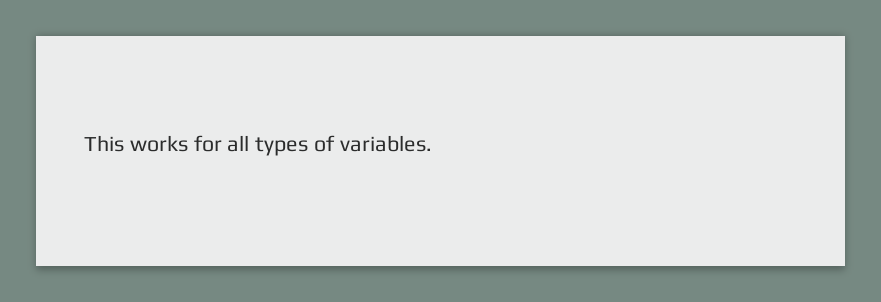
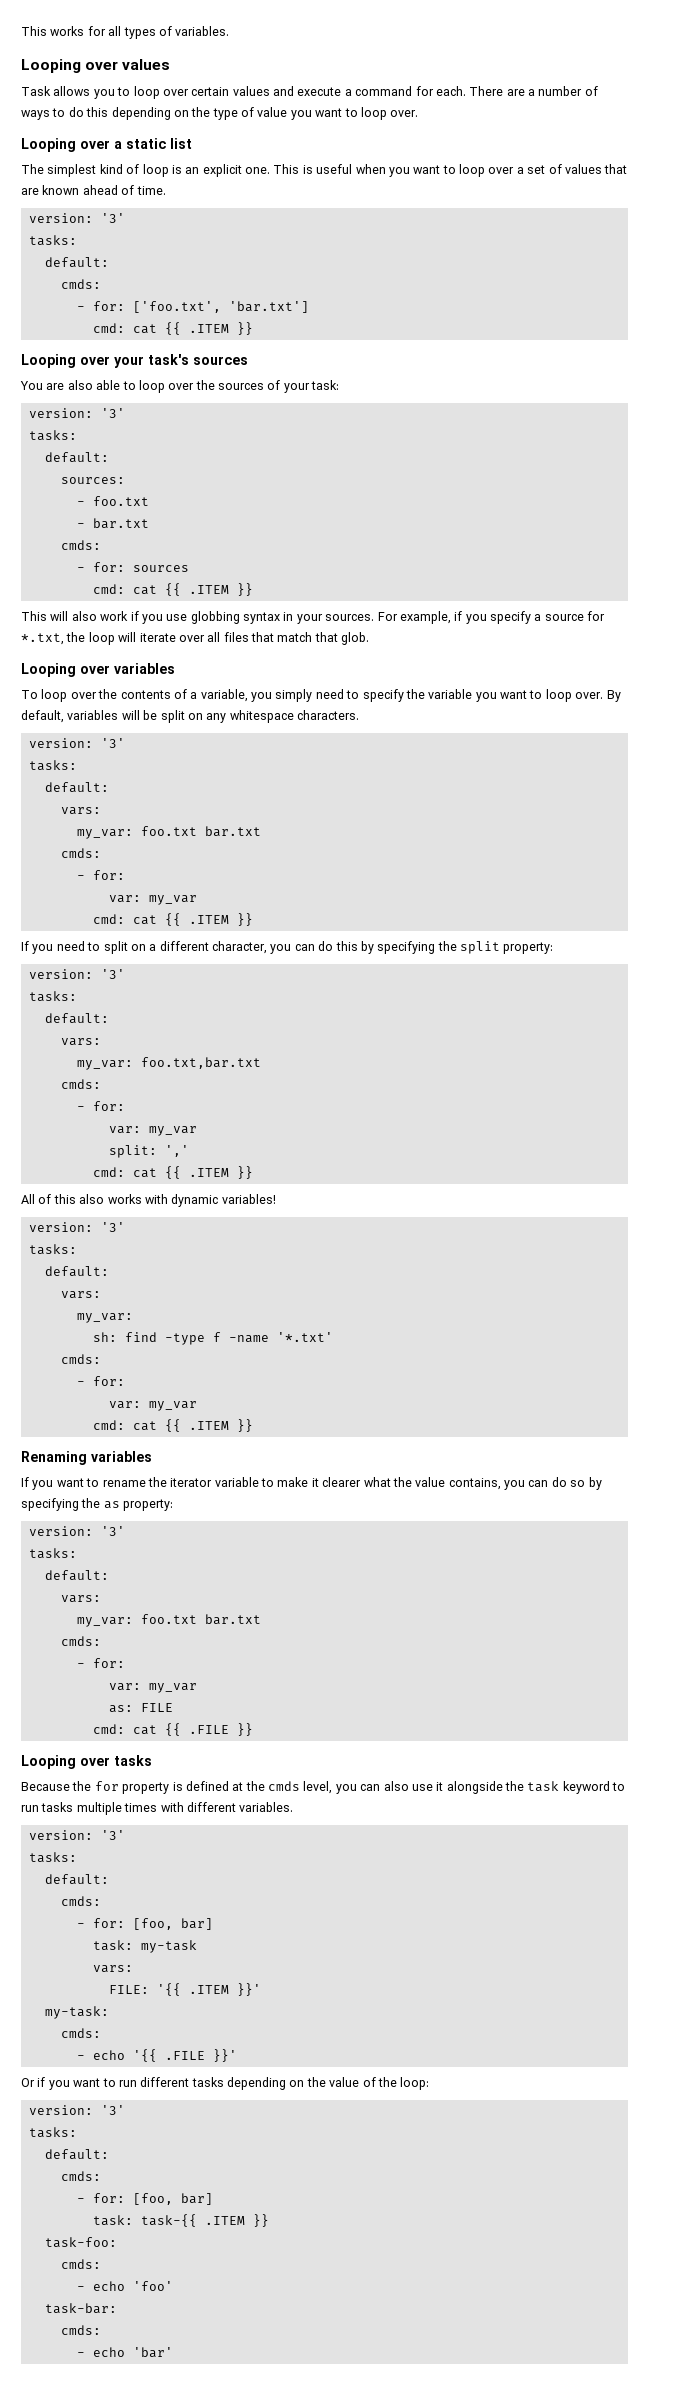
(432, 143) none -> [21,59,171,73] [21,86,598,99] [21,107,419,120] [21,138,192,152] [21,164,628,177] [21,185,166,195] [28,213,125,223] [28,235,77,246] [44,257,109,268] [60,279,101,289] [76,301,309,313] [92,322,253,335] [21,354,248,368] [20,380,340,393] [28,408,125,418] [28,430,77,441] [44,452,109,463] [60,477,125,484] [76,496,149,506] [76,518,149,529] [60,540,101,550] [76,562,189,572] [92,583,253,596] [21,611,606,624] [21,632,370,645] [21,663,175,677] [21,689,621,702] [21,710,359,723] [28,738,125,748] [28,760,77,771] [44,782,109,793] [60,807,101,815] [76,826,261,839] [60,848,101,858] [76,870,125,880] [108,895,197,905] [92,913,253,926] [21,941,554,954] [28,969,125,979] [28,991,77,1002] [44,1013,109,1024] [60,1038,101,1046] [76,1057,261,1070] [60,1079,101,1089] [76,1101,125,1111] [108,1126,197,1136] [108,1145,189,1158] [92,1166,253,1179] [21,1194,276,1207] [28,1222,125,1232] [28,1244,77,1255] [44,1266,109,1277] [60,1291,101,1299] [76,1313,133,1323] [92,1332,333,1345] [60,1354,101,1364] [76,1376,125,1386] [108,1401,197,1411] [92,1419,253,1432] [21,1451,152,1465] [21,1477,602,1490] [21,1498,174,1511] [28,1526,125,1536] [28,1548,77,1559] [44,1570,109,1581] [60,1595,101,1603] [76,1614,261,1627] [60,1636,101,1646] [76,1658,125,1668] [108,1683,197,1693] [108,1703,173,1713] [92,1723,253,1736] [21,1755,152,1769] [21,1781,626,1794] [21,1802,294,1815] [28,1830,125,1840] [28,1852,77,1863] [44,1874,109,1885] [60,1896,101,1906] [76,1918,213,1930] [92,1940,197,1953] [92,1965,133,1973] [108,1983,261,1996] [44,2006,109,2019] [60,2028,101,2038] [76,2049,237,2062] [21,2077,430,2090] [28,2105,125,2115] [28,2127,77,2138] [44,2149,109,2160] [60,2171,101,2181] [76,2193,213,2205] [92,2214,269,2227] [44,2237,117,2248] [60,2259,101,2269] [76,2281,173,2291] [44,2303,117,2314] [60,2325,101,2335] [76,2347,173,2358] // Looping over values // Task allows you to loop over certain values and execute a command for each. There are a number of ways to do this depending on the type of value you want to loop over. // Looping over a static list // The simplest kind of loop is an explicit one. This is useful when you want to loop over a set of values that are known ahead of time. // version: '3' // tasks: // default: // cmds: // - for: ['foo.txt', 'bar.txt'] // cmd: cat {{ .ITEM }} // Looping over your task's sources // You are also able to loop over the sources of your task: // version: '3' // tasks: // default: // sources: // - foo.txt // - bar.txt // cmds: // - for: sources // cmd: cat {{ .ITEM }} // This will also work if you use globbing syntax in your sources. For example, if you specify a source for *.txt, the loop will iterate over all files that match that glob. // Looping over variables // To loop over the contents of a variable, you simply need to specify the variable you want to loop over. By default, variables will be split on any whitespace characters. // version: '3' // tasks: // default: // vars: // my_var: foo.txt bar.txt // cmds: // - for: // var: my_var // cmd: cat {{ .ITEM }} // If you need to split on a different character, you can do this by specifying the split property: // version: '3' // tasks: // default: // vars: // my_var: foo.txt,bar.txt // cmds: // - for: // var: my_var // split: ',' // cmd: cat {{ .ITEM }} // All of this also works with dynamic variables! // version: '3' // tasks: // default: // vars: // my_var: // sh: find -type f -name '*.txt' // cmds: // - for: // var: my_var // cmd: cat {{ .ITEM }} // Renaming variables // If you want to rename the iterator variable to make it clearer what the value contains, you can do so by specifying the as property: // version: '3' // tasks: // default: // vars: // my_var: foo.txt bar.txt // cmds: // - for: // var: my_var // as: FILE // cmd: cat {{ .FILE }} // Looping over tasks // Because the for property is defined at the cmds level, you can also use it alongside the task keyword to run tasks multiple times with different variables. // version: '3' // tasks: // default: // cmds: // - for: [foo, bar] // task: my-task // vars: // FILE: '{{ .ITEM }}' // my-task: // cmds: // - echo '{{ .FILE }}' // Or if you want to run different tasks depending on the value of the loop: // version: '3' // tasks: // default: // cmds: // - for: [foo, bar] // task: task-{{ .ITEM }} // task-foo: // cmds: // - echo 'foo' // task-bar: // cmds: // - echo 'bar'

